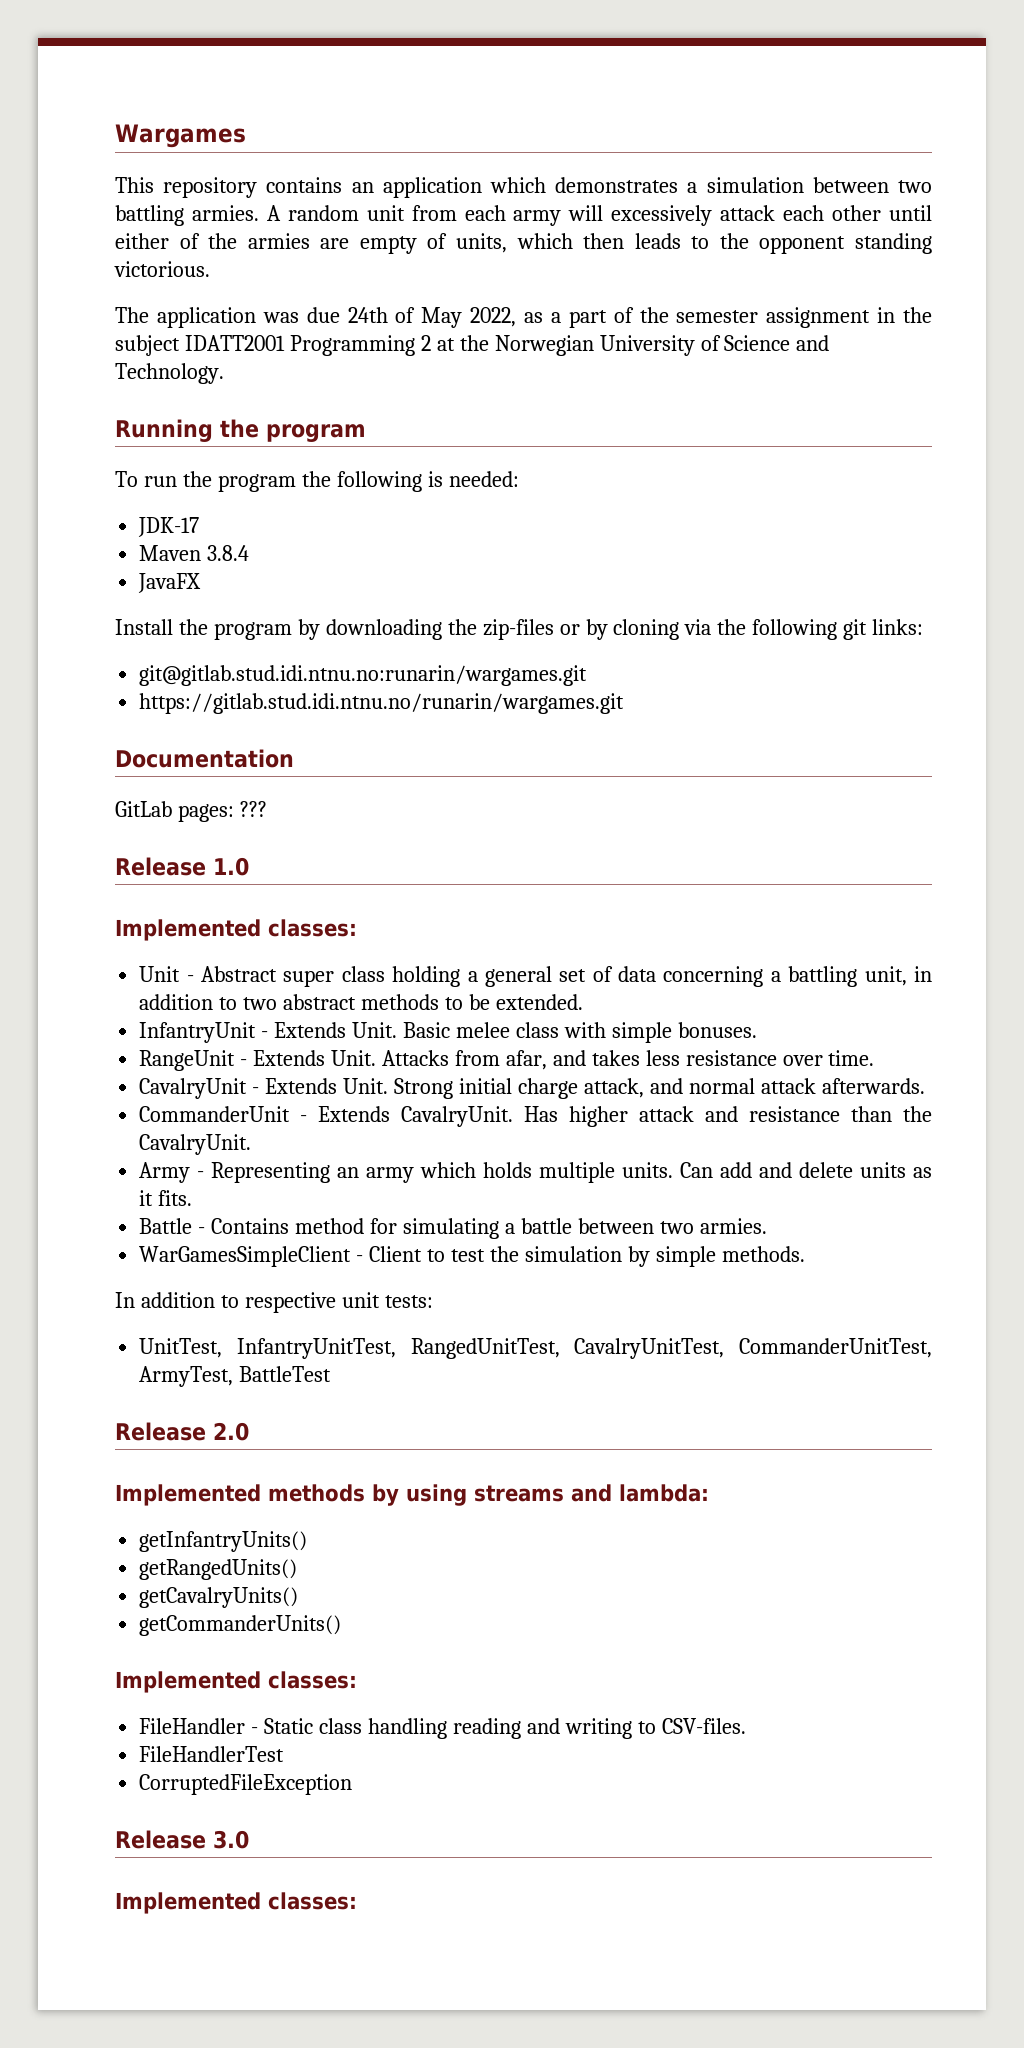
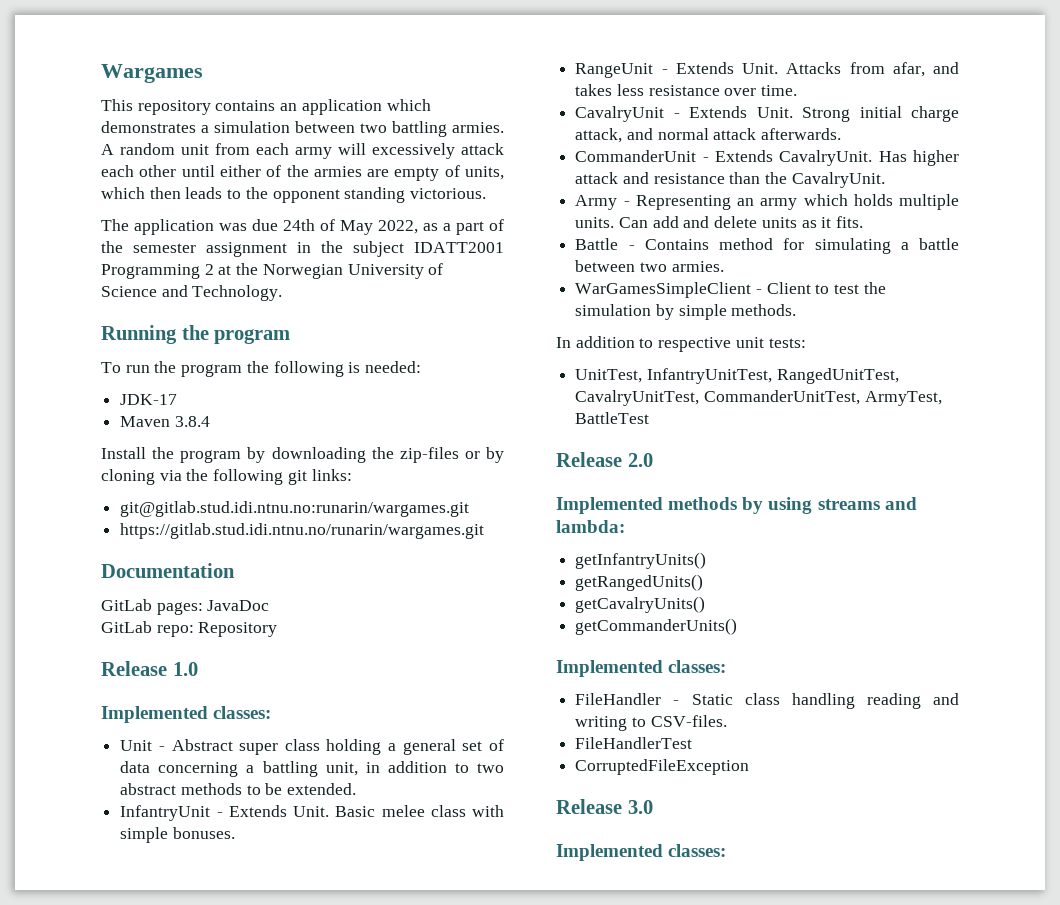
[138,573,202,593] // JavaFX -> (210, 421) none
[239,801,267,817] ??? -> [207,600,270,611] [101,621,278,637] JavaDoc // GitLab repo: Repository

